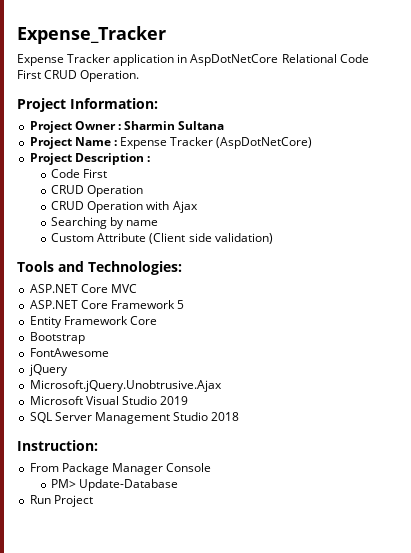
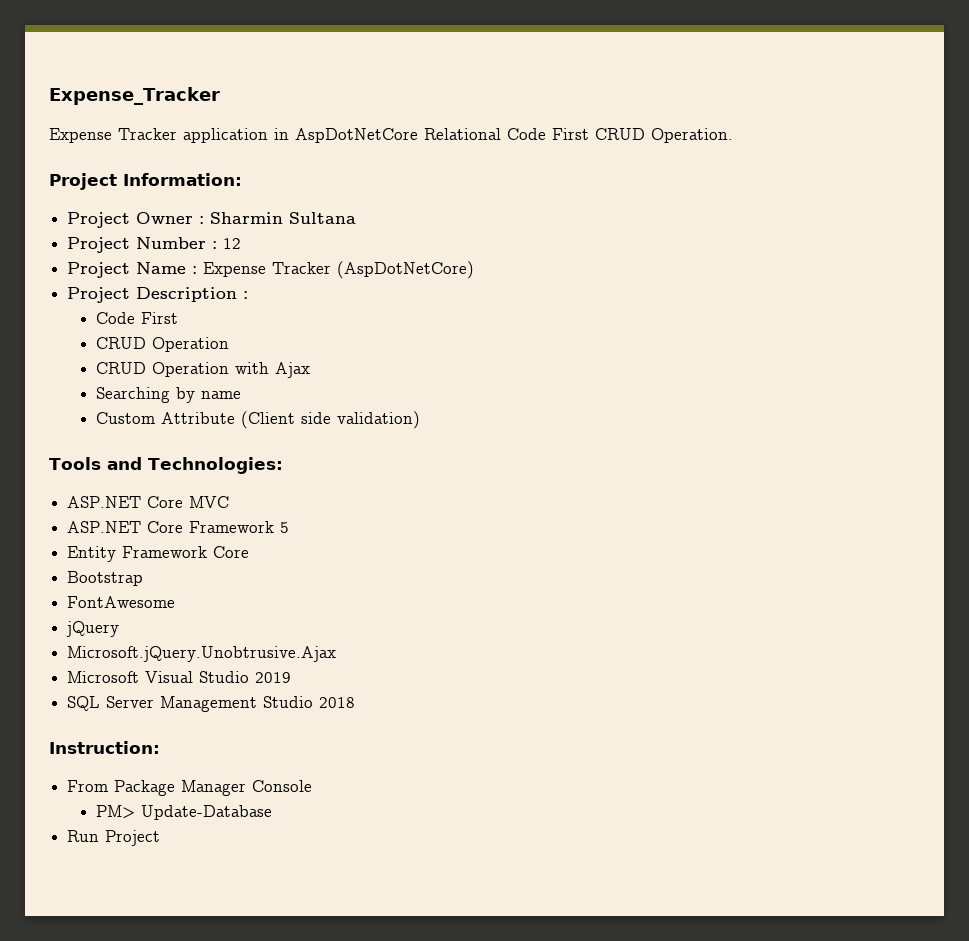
(225, 125) none -> [67,237,242,253] // Project Number : 12

